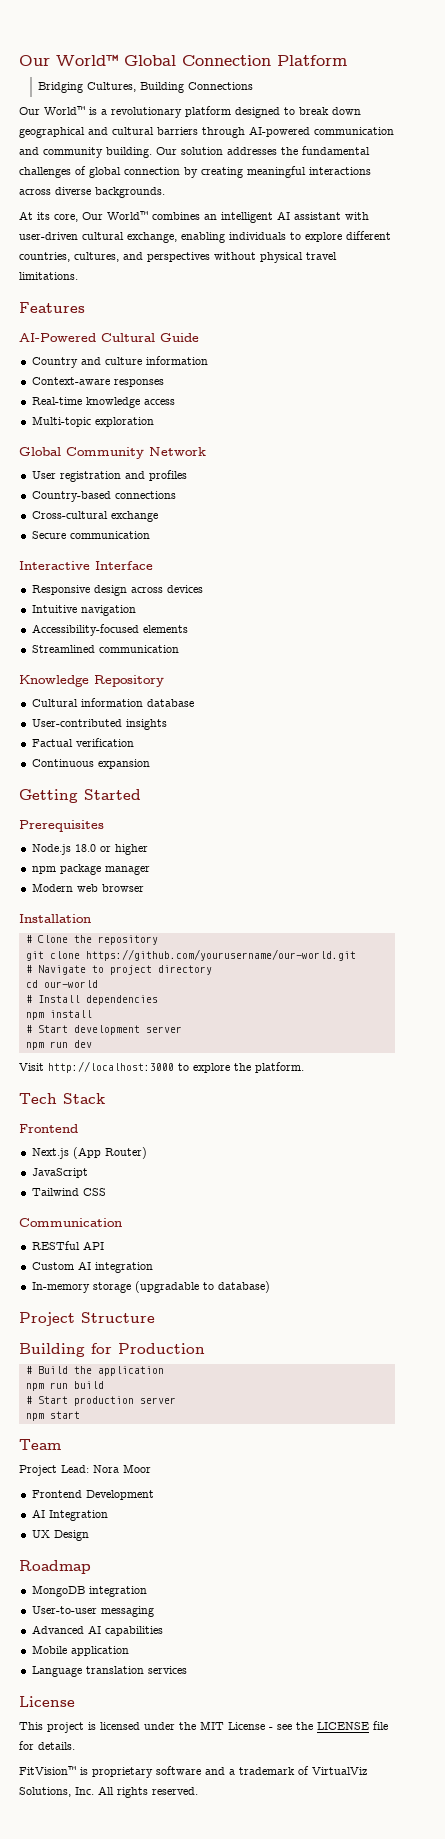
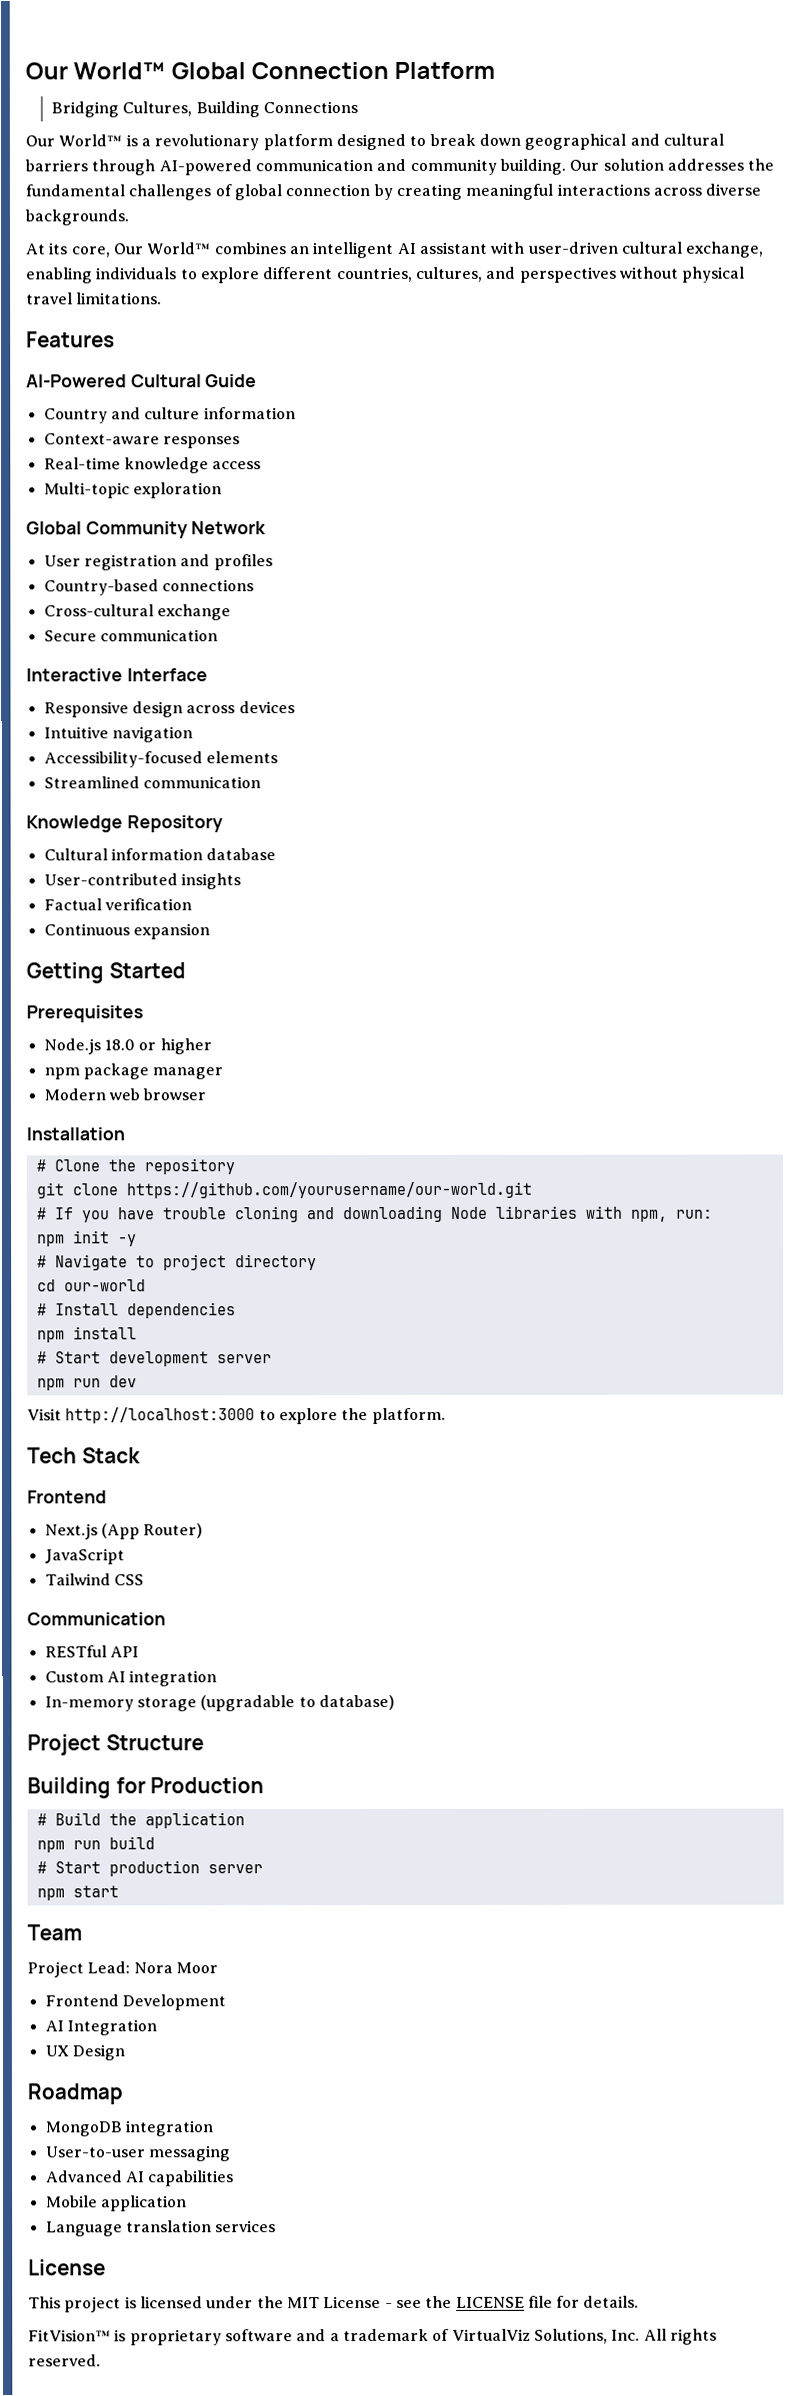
(356, 955) none -> [36,1205,713,1223] [36,1230,137,1247] // # If you have trouble cloning and downloading Node libraries with npm, run: // npm init -y

